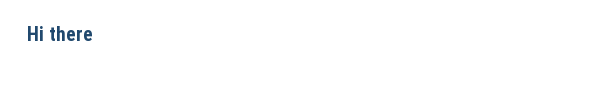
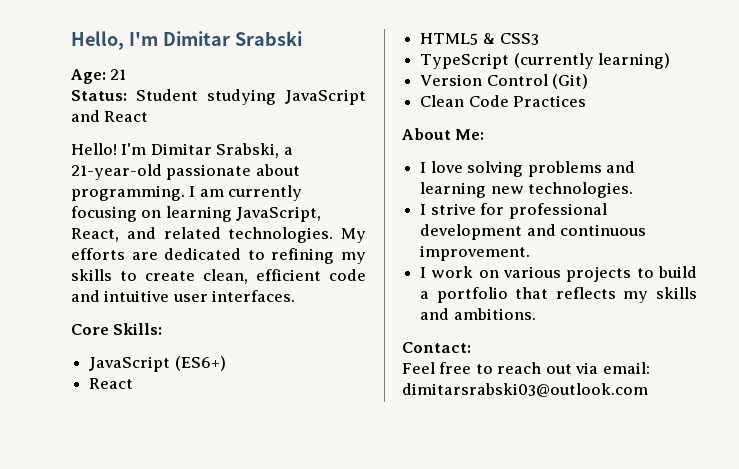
[27,26,94,41] Hi there -> [71,31,302,50] [71,69,127,84] [71,89,366,105] [71,110,149,122] [71,143,293,158] [71,164,300,180] [71,185,303,201] [71,206,322,222] [71,227,366,243] [71,248,366,264] [71,269,366,284] [71,290,296,302] [71,323,163,335] [89,356,226,372] [89,378,134,389] [420,33,540,45] [420,53,671,69] [420,74,589,89] [420,95,587,107] [402,128,485,140] [420,161,635,177] [420,182,634,198] [420,203,607,219] [420,224,647,240] [420,245,531,261] [420,266,697,282] [420,287,698,303] [420,308,536,320] [402,342,471,353] [402,362,650,374] [402,383,648,397] Hello, I'm Dimitar Srabski // Age: 21 // Status: Student studying JavaScript and React // Hello! I'm Dimitar Srabski, a 21-year-old passionate about programming. I am currently focusing on learning JavaScript, React, and related technologies. My efforts are dedicated to refining my skills to create clean, efficient code and intuitive user interfaces. // Core Skills: // JavaScript (ES6+) // React // HTML5 & CSS3 // TypeScript (currently learning) // Version Control (Git) // Clean Code Practices // About Me: // I love solving problems and learning new technologies. // I strive for professional development and continuous improvement. // I work on various projects to build a portfolio that reflects my skills and ambitions. // Contact: // Feel free to reach out via email: dimitarsrabski03@outlook.com

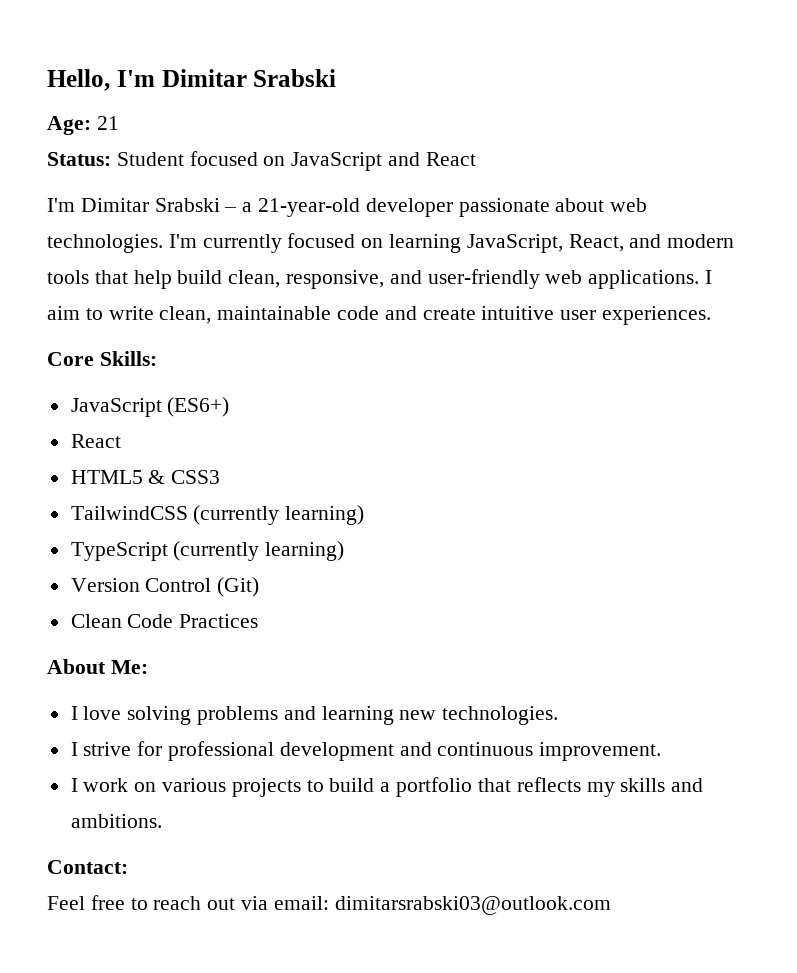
[207,89,276,105] studying -> [189,151,286,166] focused on
[71,143,280,158] Hello! I'm Dimitar Srabski, -> [47,198,237,212] I'm Dimitar Srabski –
(162, 172) none -> [365,198,453,217] developer
[71,185,303,201] [71,206,137,222] programming. I am currently focusing -> [610,198,648,212] [47,233,356,253] web technologies. I'm currently focused
[163,227,366,243] [71,248,366,264] [71,269,321,284] related technologies. My efforts are dedicated to refining my skills to create clean, efficient -> [667,234,735,248] [47,269,713,289] [47,306,332,324] modern tools that help build clean, responsive, and user-friendly web applications. I aim to write clean, maintainable
(100, 296) none -> [422,308,476,320] create
[212,290,296,302] interfaces. -> [602,306,712,325] experiences.
(540, 39) none -> [70,505,365,525] // TailwindCSS (currently learning)

